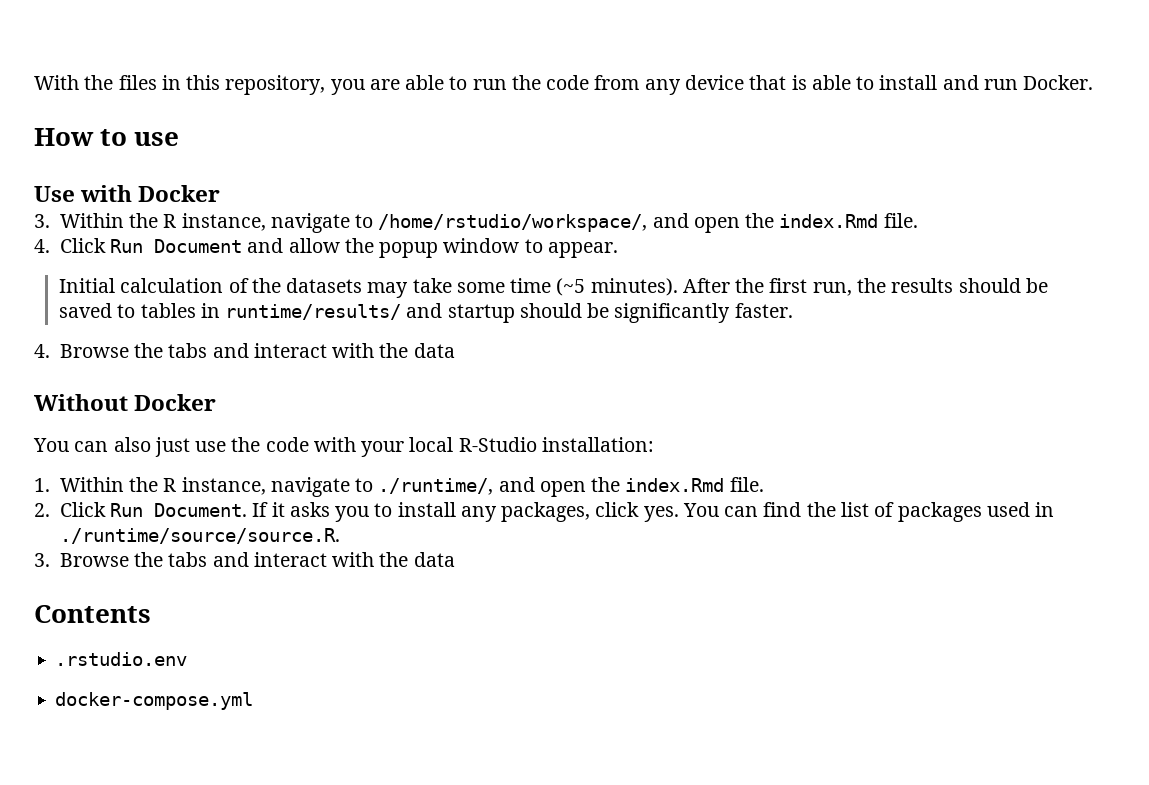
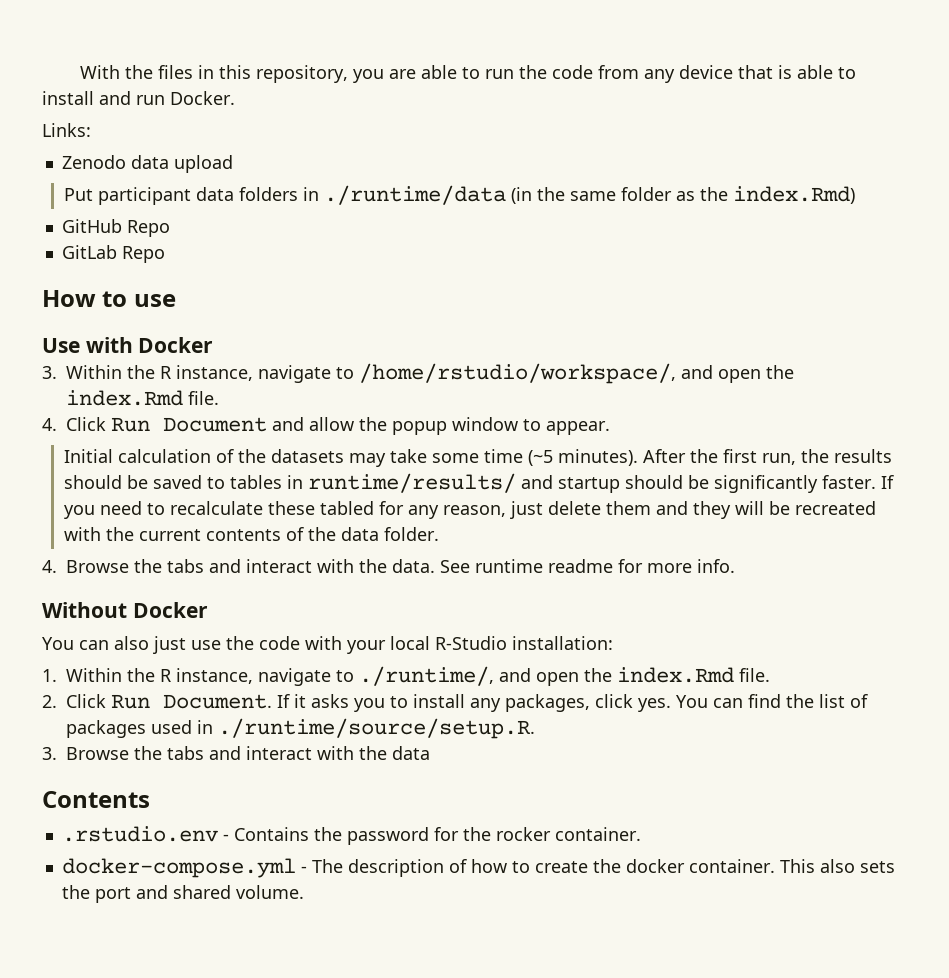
(1094, 82) none -> [42,123,91,137] [61,155,233,173] [63,185,855,205] [61,219,170,237] [61,245,165,263] // Links: // Zenodo data upload // Put participant data folders in ./runtime/data (in the same folder as the index.Rmd) // GitHub Repo // GitLab Repo
(793, 310) none -> [880,475,894,489] [63,501,876,519] [63,527,439,541] If you need to recalculate these tabled for any reason, just delete them and they will be recreated with the current contents of the data folder.
[413,343,455,358] data -> [392,559,735,573] data. See runtime readme for more info.
[59,528,340,544] ./runtime/source/source.R. -> [218,718,535,739] ./runtime/source/setup.R.
[55,692,254,710] // docker-compose.yml -> [222,827,641,845] [61,858,895,878] [61,885,304,903] - Contains the password for the rocker container. // docker-compose.yml - The description of how to create the docker container. This also sets the port and shared volume.

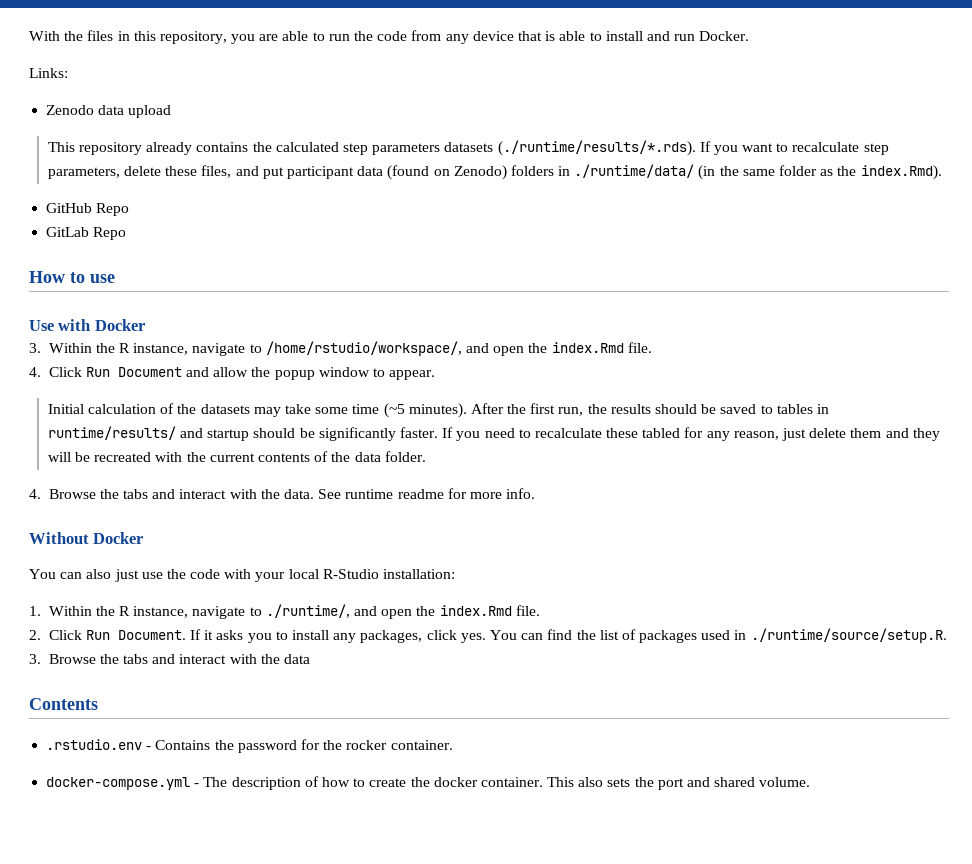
[63,187,234,205] Put participant data -> [47,140,889,156] [47,165,507,180] This repository already contains the calculated step parameters datasets (./runtime/results/*.rds). If you want to recalculate step parameters, delete these files, and put participant data (found on Zenodo)
[323,185,506,205] ./runtime/data -> [574,164,695,178] ./runtime/data/
[732,186,855,204] index.Rmd) -> [860,165,942,180] index.Rmd).

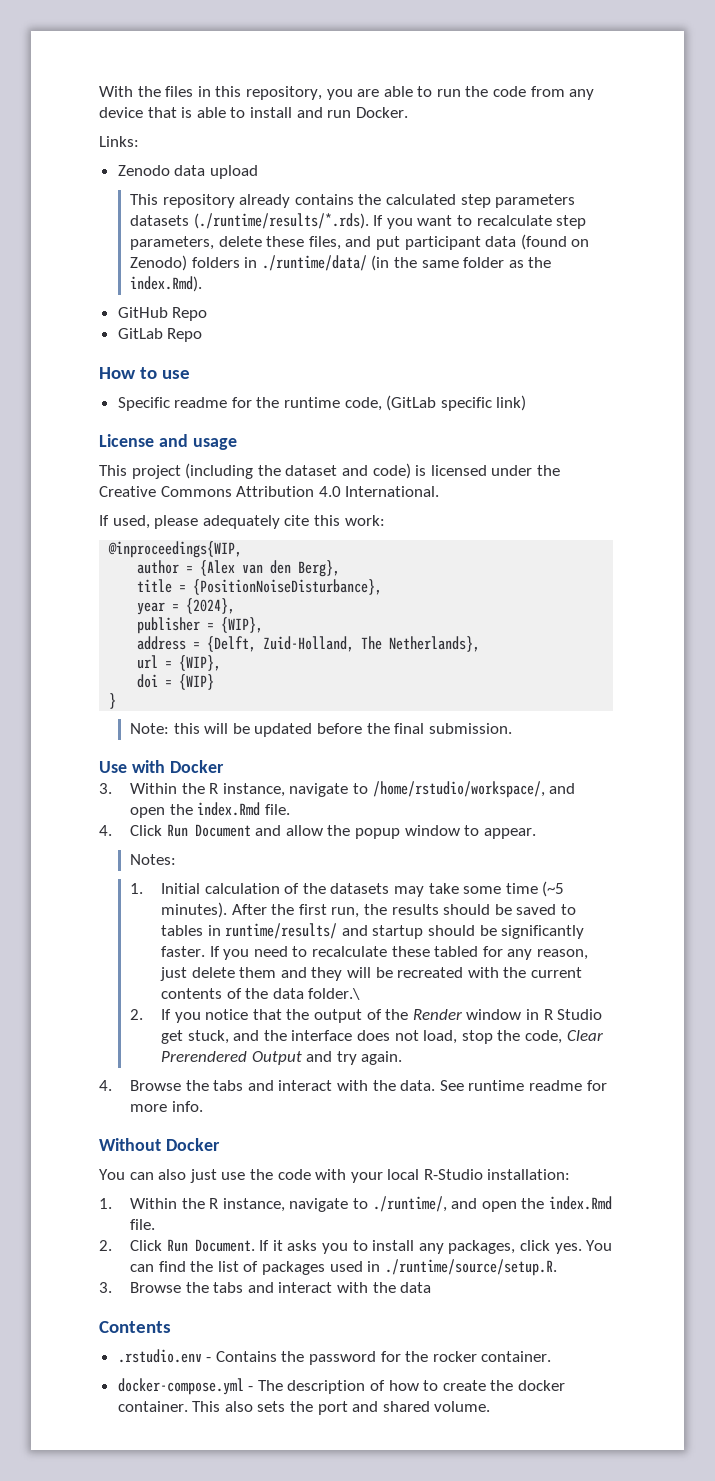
(115, 278) none -> [117,395,527,411] [99,434,237,450] [99,463,560,479] [99,486,440,497] [99,515,385,529] [108,541,243,558] [137,560,341,577] [137,579,383,595] [137,598,236,615] [137,617,264,634] [137,636,481,652] [137,655,222,671] [137,674,215,690] [109,693,117,709] [130,723,512,737] // Specific readme for the runtime code, (GitLab specific link) // License and usage // This project (including the dataset and code) is licensed under the Creative Commons Attribution 4.0 International. // If used, please adequately cite this work: // @inproceedings{WIP, // author = {Alex van den Berg}, // title = {PositionNoiseDisturbance}, // year = {2024}, // publisher = {WIP}, // address = {Delft, Zuid-Holland, The Netherlands}, // url = {WIP}, // doi = {WIP} // } // Note: this will be updated before the final submission.
(436, 375) none -> [130,854,177,865] [130,883,144,894] Notes: // 1.
[384,451,426,462] folder. -> [308,988,361,1000] [130,1009,603,1023] [161,1030,603,1044] [161,1051,403,1065] folder.\ // 2. If you notice that the output of the Render window in R Studio get stuck, and the interface does not load, stop the code, Clear Prerendered Output and try again.

